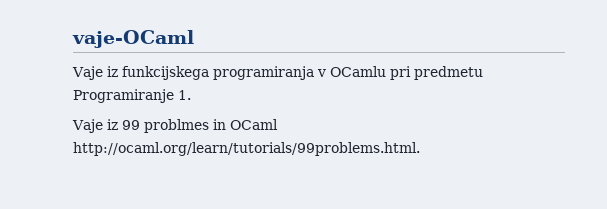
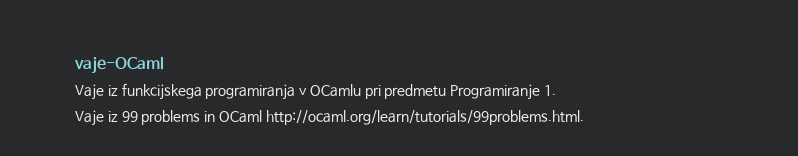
[143,119,209,133] problmes -> [141,110,201,125] problems

